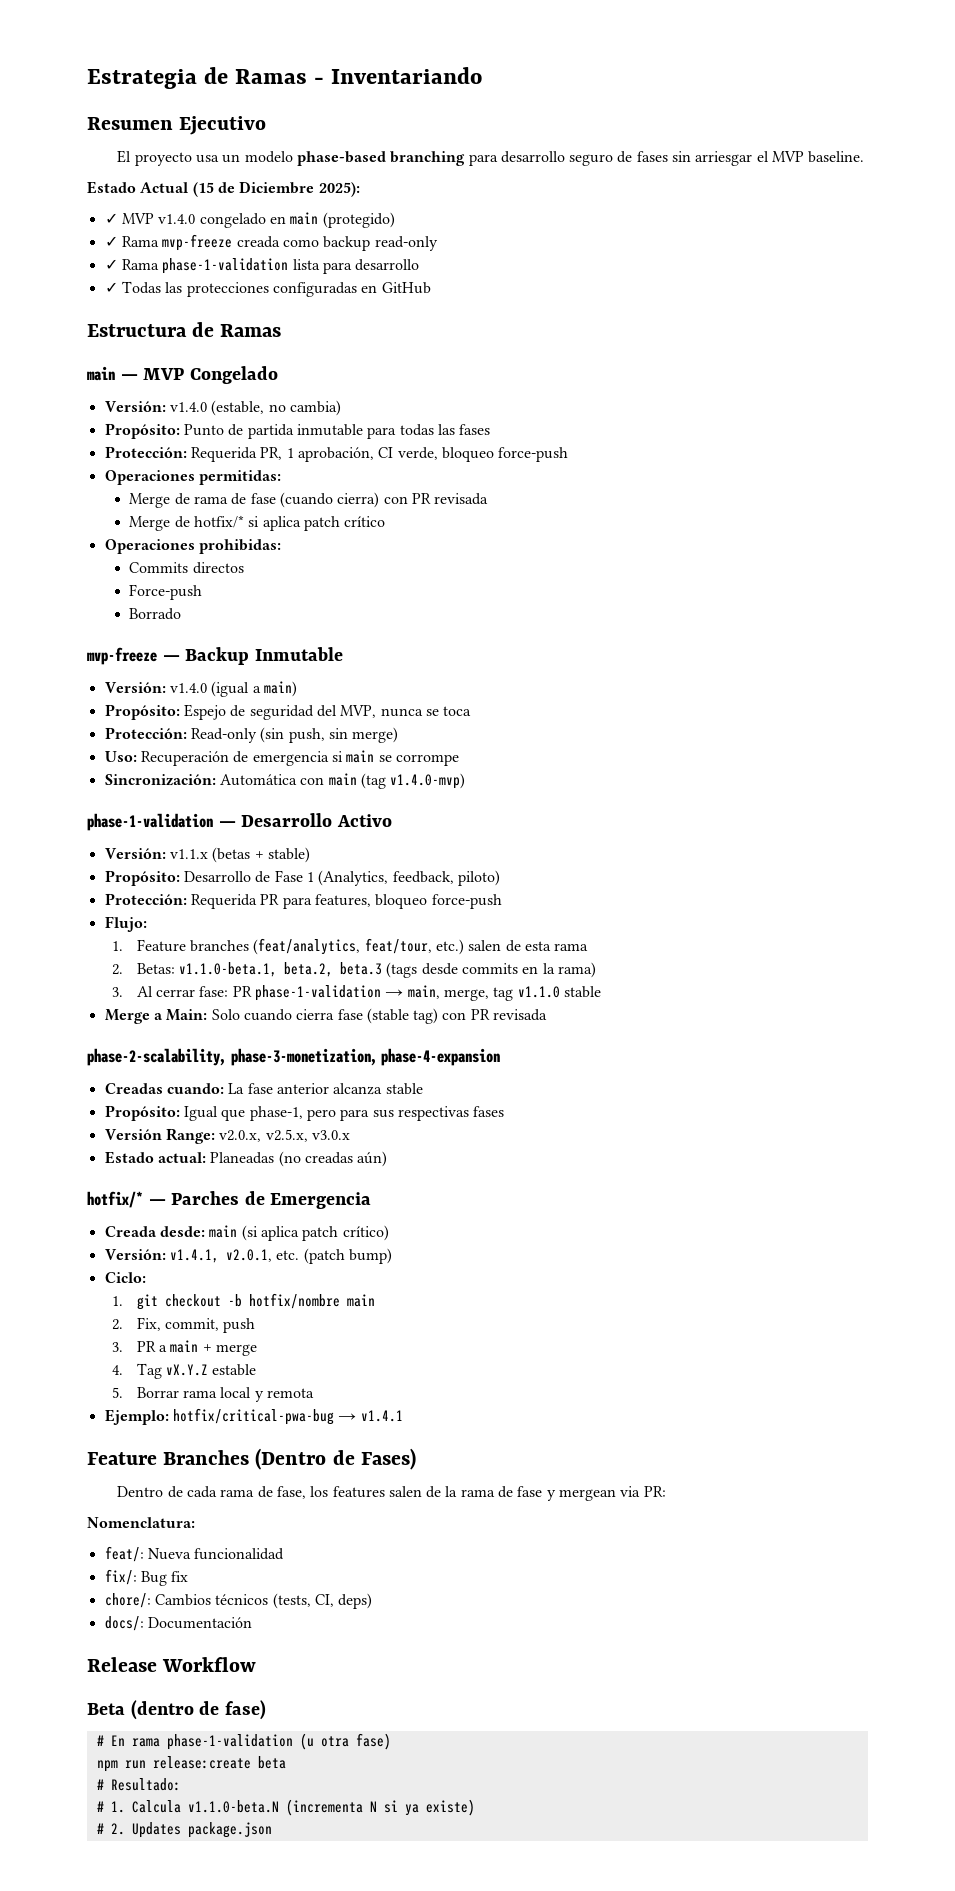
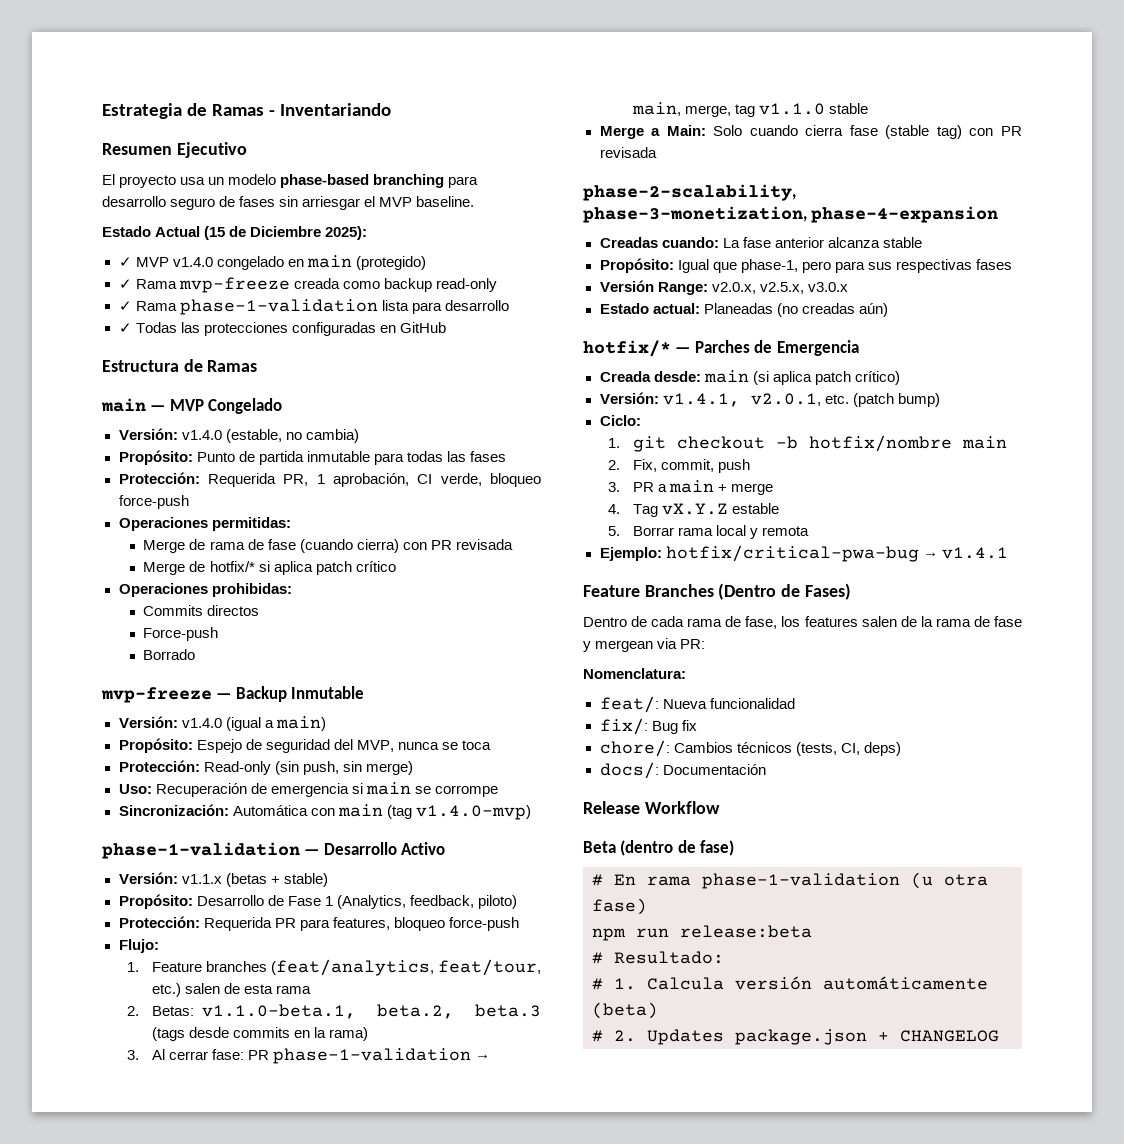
[152,1756,286,1769] release:create beta -> [680,925,812,938] release:beta
[187,1799,475,1816] v1.1.0-beta.N (incrementa N si ya existe) -> [735,976,988,990] [592,1002,658,1019] versión automáticamente (beta)
(272, 1830) none -> [878,1030,999,1042] + CHANGELOG

